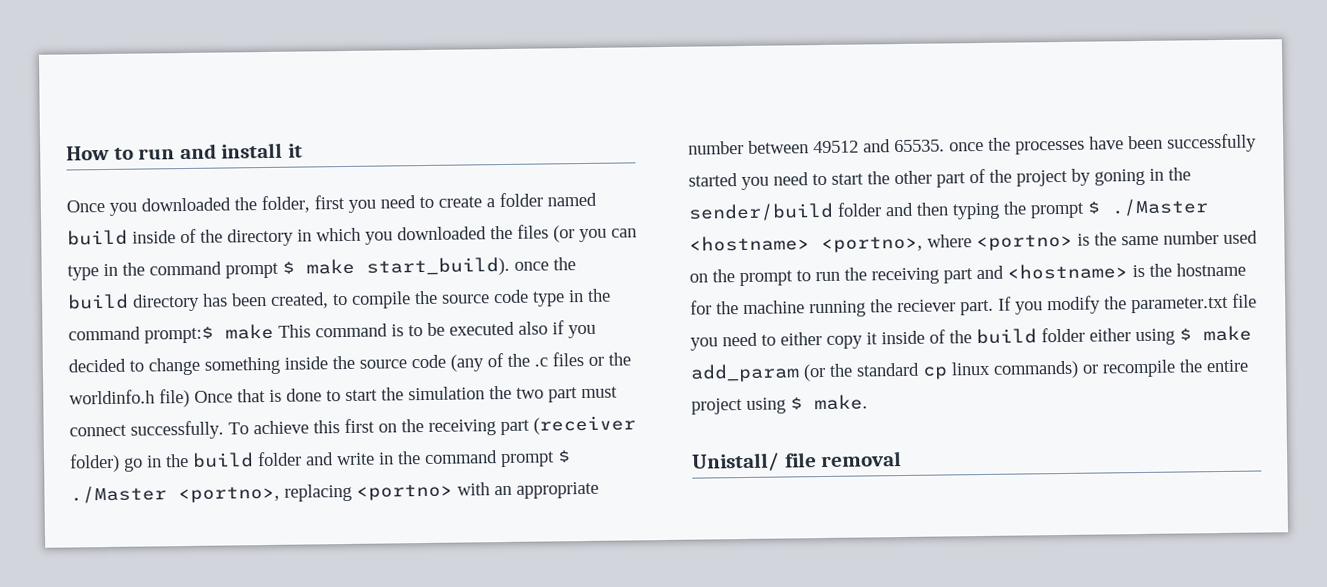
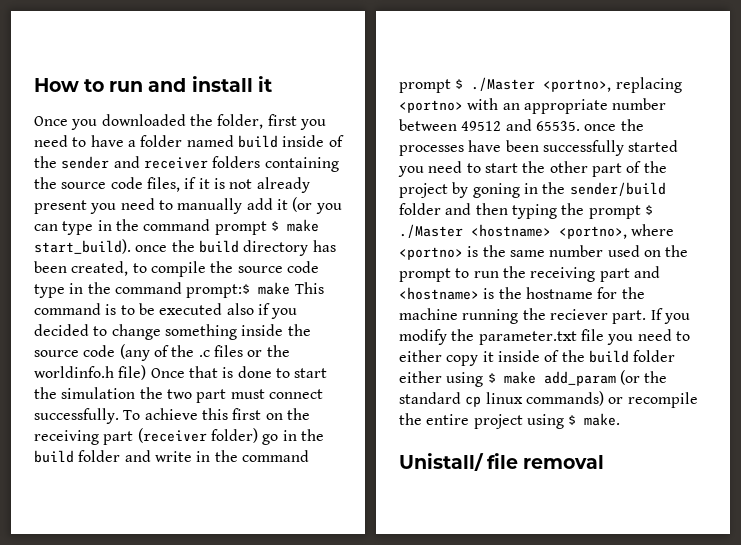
[438,196,482,208] create -> [90,135,124,147] have
[227,224,549,247] directory in which you downloaded the files -> [61,156,339,172] [34,177,310,193] [34,198,288,214] sender and receiver folders containing the source code files, if it is not already present you need to manually add it

